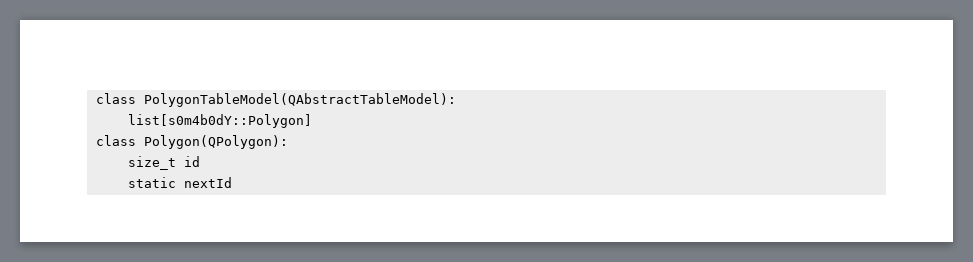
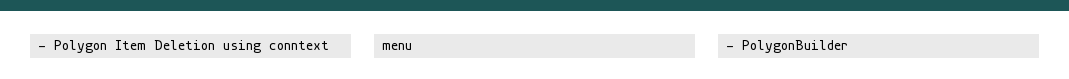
[95,93,456,107] [127,114,312,128] [95,135,288,149] [127,156,200,170] [127,177,232,188] class PolygonTableModel(QAbstractTableModel): // list[s0m4b0dY::Polygon] // class Polygon(QPolygon): // size_t id // static nextId -> [38,40,413,53] [726,40,849,53] - Polygon Item Deletion using conntext menu // - PolygonBuilder

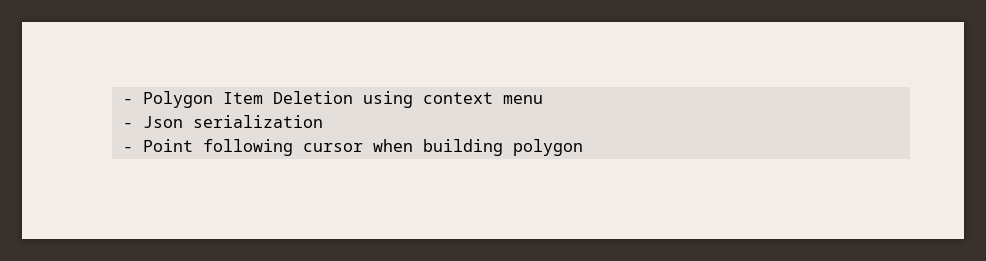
[269,41,330,50] conntext -> [422,92,493,104] context
[742,40,849,53] PolygonBuilder -> [142,115,323,128] [122,139,583,156] Json serialization // - Point following cursor when building polygon

